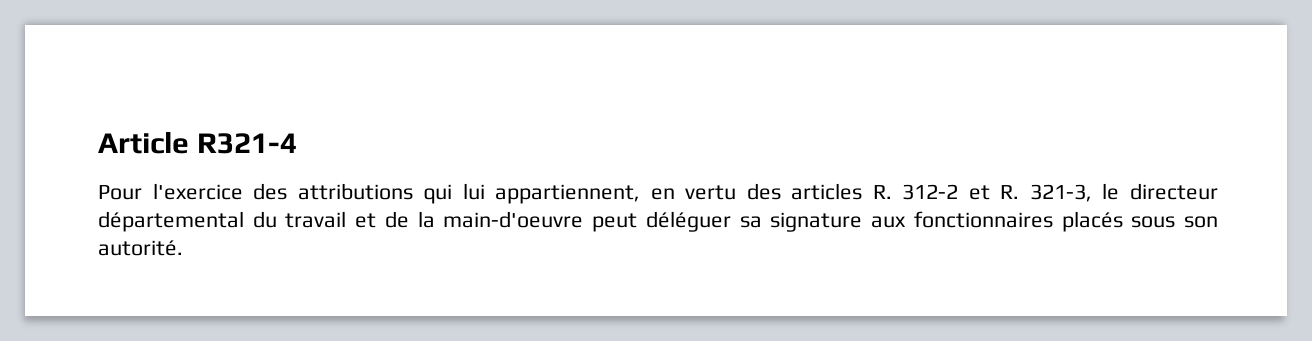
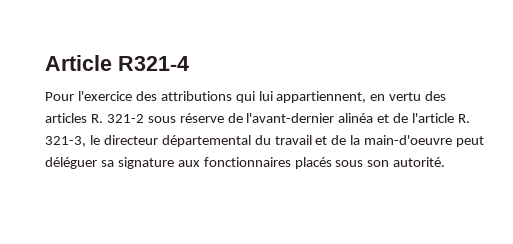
[902,184,990,200] 312-2 et -> [106,113,455,123] 321-2 sous réserve de l'avant-dernier alinéa et de l'article

